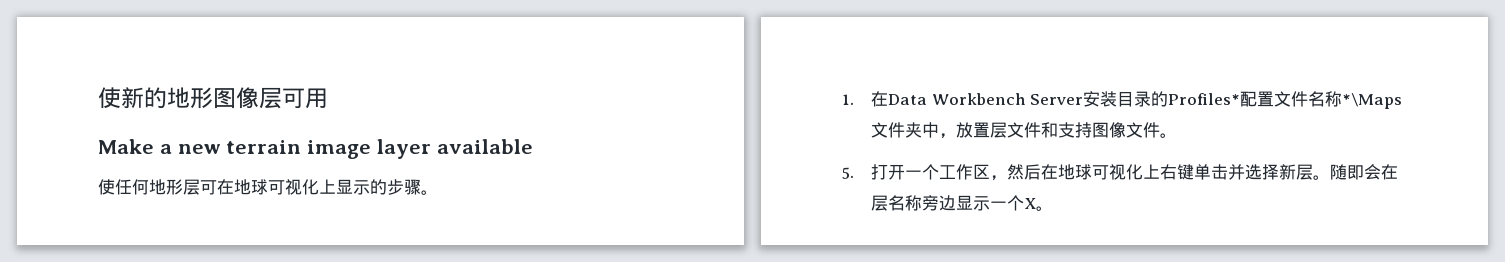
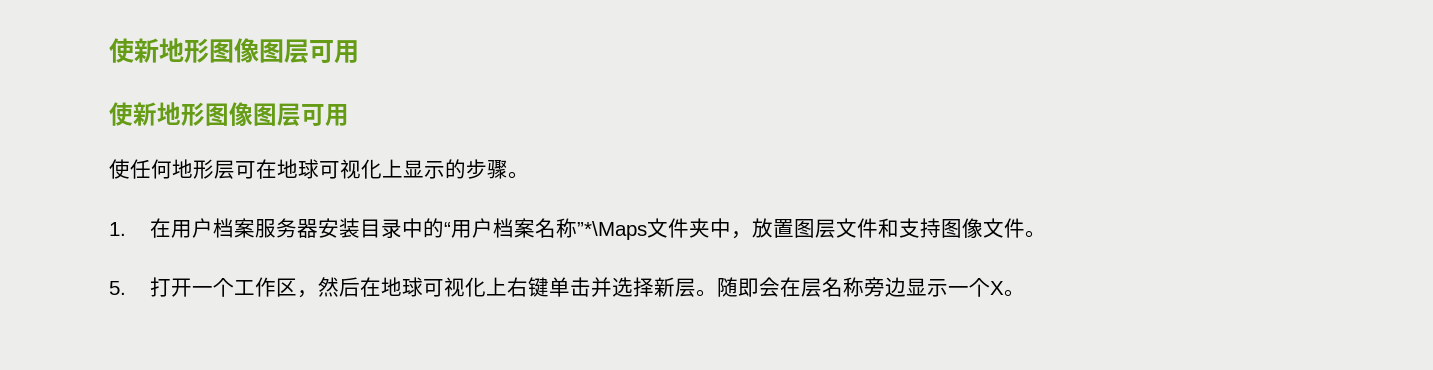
[98,87,328,109] [98,139,533,159] 使新的地形图像层可用 // Make a new terrain image layer available -> [109,38,359,64] [109,102,349,127] 使新地形图像图层可用 // 使新地形图像图层可用
[887,91,1403,109] Data Workbench Server安装目录的Profiles*配置文件名称*\Maps -> [170,218,647,240] 用户档案服务器安装目录中的“用户档案名称”*\Maps
(990, 130) none -> [793,219,815,238] 图

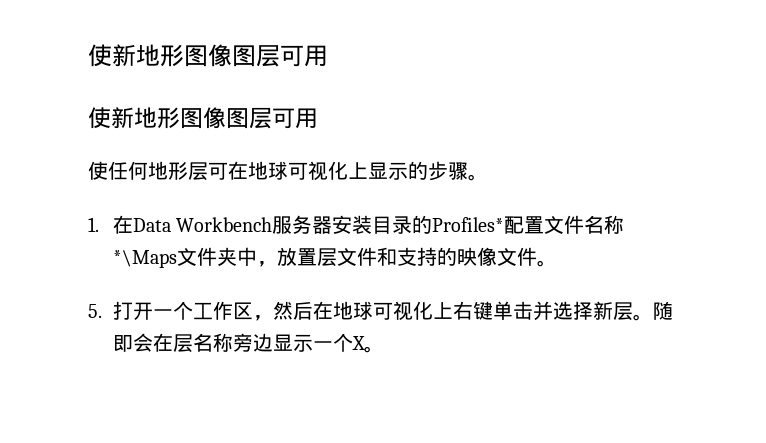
[170,218,255,238] 用户档案 -> [132,217,273,232] Data Workbench
[401,218,647,240] 中的“用户档案名称”*\Maps -> [412,215,625,234] [112,250,177,268] 的Profiles*配置文件名称*\Maps
[793,219,815,238] 图 -> (317, 257) none
[940,219,962,238] 图 -> [436,247,477,266] 的映

